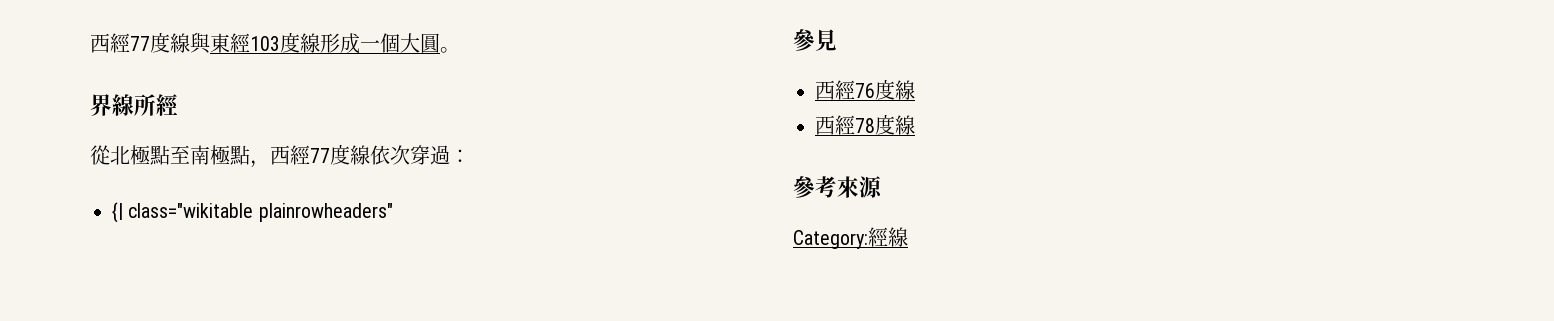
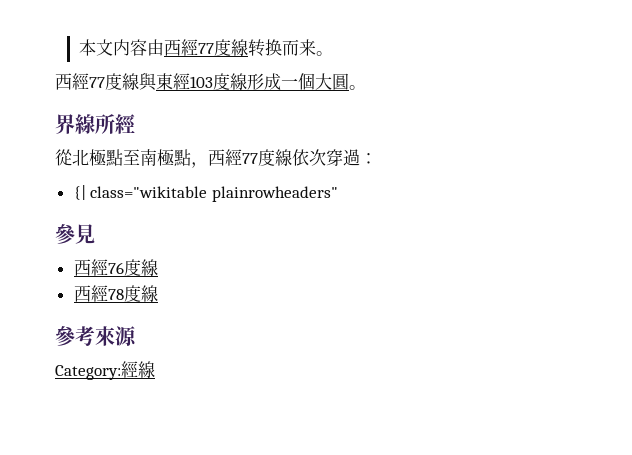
(90, 43) none -> [79,39,334,57] 本文内容由西經77度線转换而来。 //

